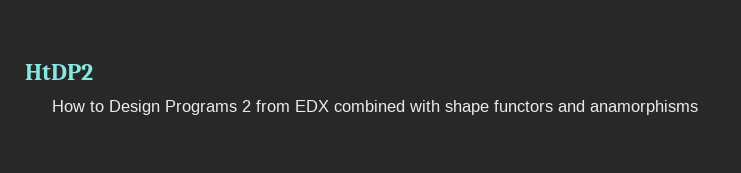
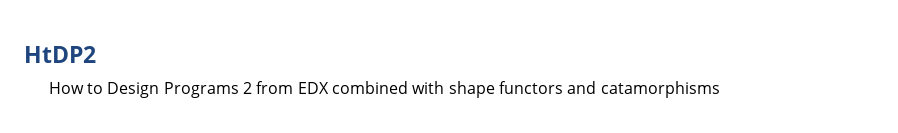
[589,100,698,115] anamorphisms -> [600,81,720,98] catamorphisms

